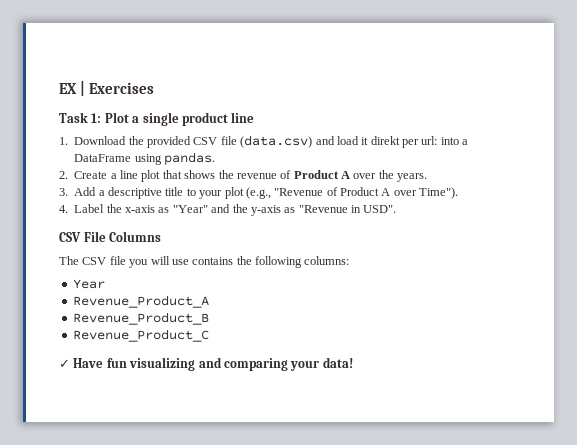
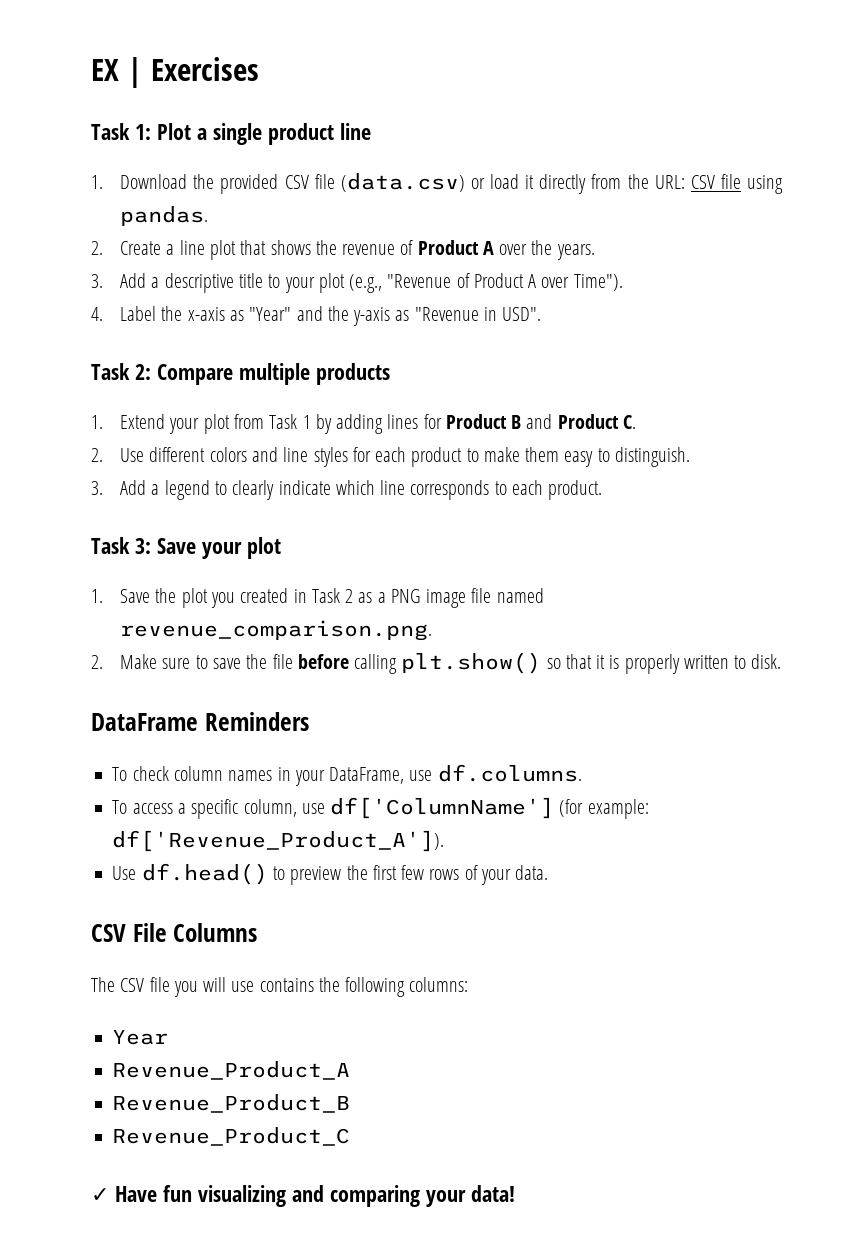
[315,136,335,145] and -> [470,178,485,189] or
[370,136,469,148] [74,154,132,162] direkt per url: into a DataFrame -> [539,174,741,194] directly from the URL: CSV file
(397, 209) none -> [91,363,390,385] [91,414,636,434] [91,447,690,467] [91,480,603,500] [91,537,281,559] [91,588,544,608] [120,620,433,641] [91,652,782,674] [91,712,309,731] [112,764,582,786] [112,797,649,819] [112,830,445,852] [112,863,549,885] // Task 2: Compare multiple products // 1. Extend your plot from Task 1 by adding lines for Product B and Product C. // 2. Use different colors and line styles for each product to make them easy to distinguish. // 3. Add a legend to clearly indicate which line corresponds to each product. // Task 3: Save your plot // 1. Save the plot you created in Task 2 as a PNG image file named revenue_comparison.png. // 2. Make sure to save the file before calling plt.show() so that it is properly written to disk. // DataFrame Reminders // To check column names in your DataFrame, use df.columns. // To access a specific column, use df['ColumnName'] (for example: df['Revenue_Product_A']). // Use df.head() to preview the first few rows of your data.

